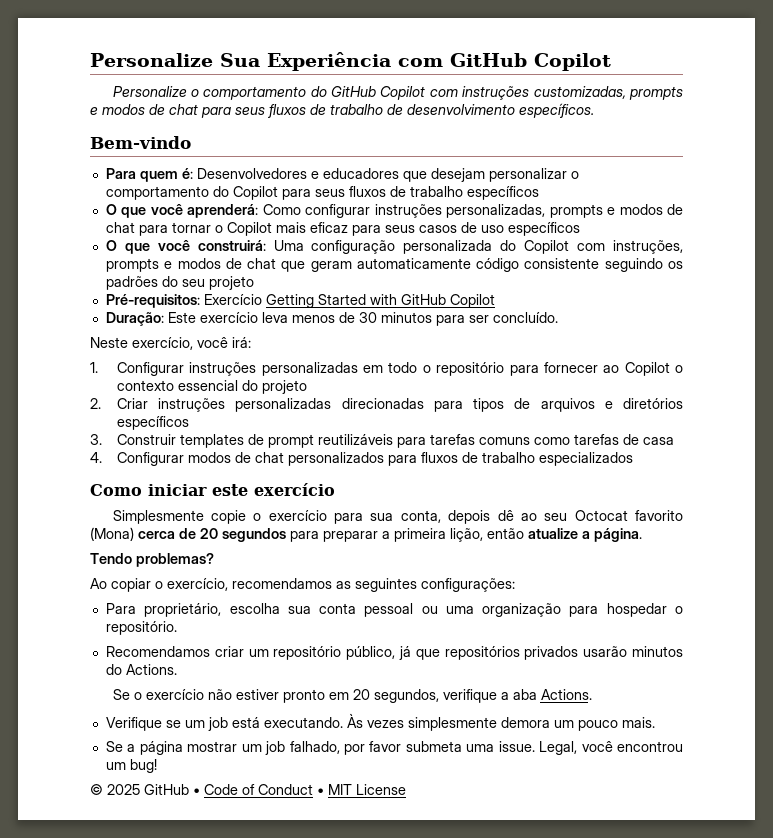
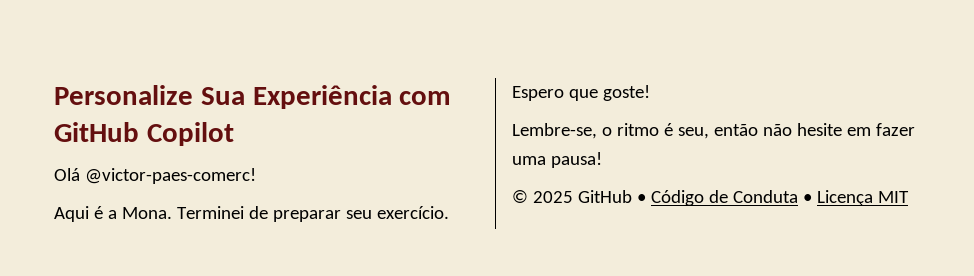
[112,86,683,100] [90,103,594,118] [90,136,191,149] [105,168,579,182] [105,186,539,200] [105,204,683,218] [105,222,580,236] [105,240,683,254] [105,258,683,272] [105,276,254,290] [105,294,495,308] [105,312,558,326] [90,337,251,350] [90,362,684,376] [117,380,308,394] [90,398,683,412] [117,416,190,430] [90,434,675,448] [90,452,634,466] [90,483,335,496] [112,510,684,524] [90,527,642,542] [90,553,214,567] [90,578,515,592] [105,603,683,617] [105,621,177,635] [105,646,683,660] [105,664,177,675] [112,689,592,703] [105,713,655,731] [105,741,684,755] [105,759,157,773] [90,784,406,795] Personalize o comportamento do GitHub Copilot com instruções customizadas, prompts e modos de chat para seus fluxos de trabalho de desenvolvimento específicos. // Bem-vindo // Para quem é: Desenvolvedores e educadores que desejam personalizar o comportamento do Copilot para seus fluxos de trabalho específicos // O que você aprenderá: Como configurar instruções personalizadas, prompts e modos de chat para tornar o Copilot mais eficaz para seus casos de uso específicos // O que você construirá: Uma configuração personalizada do Copilot com instruções, prompts e modos de chat que geram automaticamente código consistente seguindo os padrões do seu projeto // Pré-requisitos: Exercício Getting Started with GitHub Copilot // Duração: Este exercício leva menos de 30 minutos para ser concluído. // Neste exercício, você irá: // 1. Configurar instruções personalizadas em todo o repositório para fornecer ao Copilot o contexto essencial do projeto // 2. Criar instruções personalizadas direcionadas para tipos de arquivos e diretórios específicos // 3. Construir templates de prompt reutilizáveis para tarefas comuns como tarefas de casa // 4. Configurar modos de chat personalizados para fluxos de trabalho especializados // Como iniciar este exercício // Simplesmente copie o exercício para sua conta, depois dê ao seu Octocat favorito (Mona) cerca de 20 segundos para preparar a primeira lição, então atualize a página. // Tendo problemas? // Ao copiar o exercício, recomendamos as seguintes configurações: // Para proprietário, escolha sua conta pessoal ou uma organização para hospedar o repositório. // Recomendamos criar um repositório público, já que repositórios privados usarão minutos do Actions. // Se o exercício não estiver pronto em 20 segundos, verifique a aba Actions. // Verifique se um job está executando. Às vezes simplesmente demora um pouco mais. // Se a página mostrar um job falhado, por favor submeta uma issue. Legal, você encontrou um bug! // © 2025 GitHub • Code of Conduct • MIT License -> [54,168,256,184] [54,206,449,222] [512,85,650,101] [512,123,915,139] [512,152,602,168] [512,190,909,206] Olá @victor-paes-comerc! // Aqui é a Mona. Terminei de preparar seu exercício. Espero que goste! // Lembre-se, o ritmo é seu, então não hesite em fazer uma pausa! // © 2025 GitHub • Código de Conduta • Licença MIT

